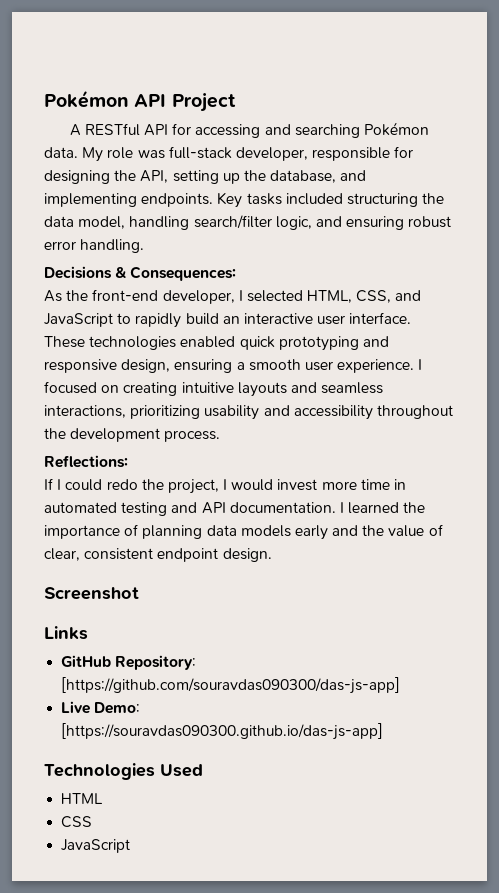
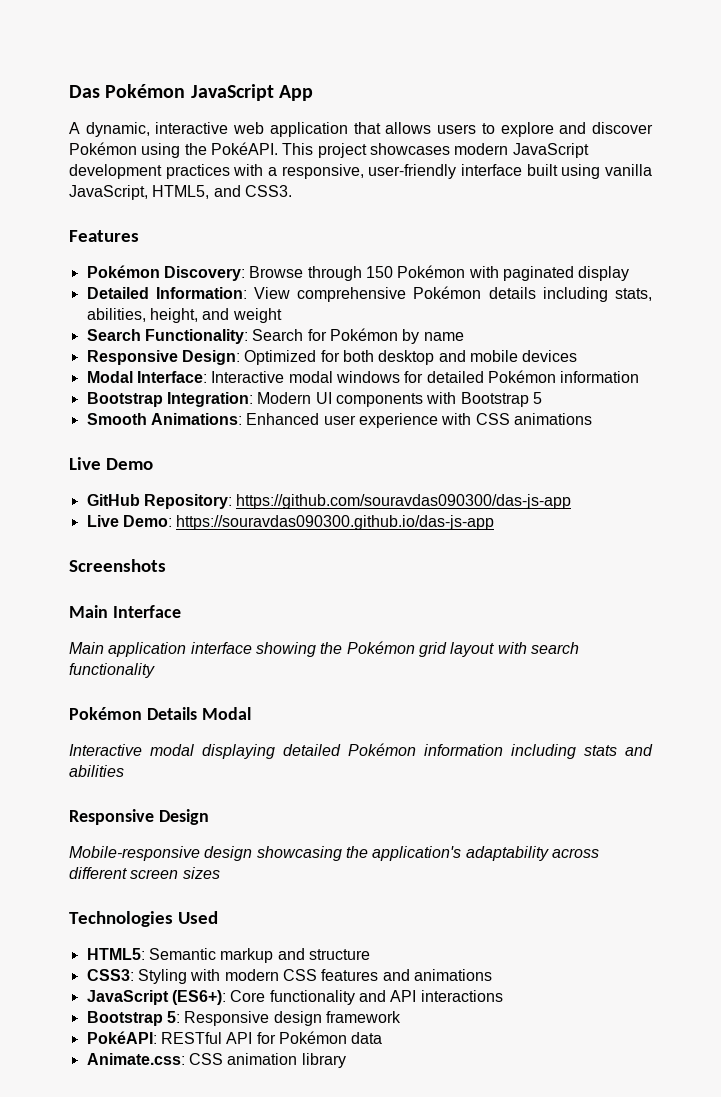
[44,90,236,112] [69,122,429,138] [44,146,414,162] [44,170,367,184] [44,192,445,208] [44,215,452,230] [44,239,145,253] [44,266,237,281] [44,289,422,304] [44,312,412,328] [44,336,389,351] [44,359,423,373] [44,381,384,397] [44,405,453,420] [44,428,221,442] [44,455,128,468] [44,478,407,494] [44,502,426,516] [44,524,443,540] [44,548,272,562] [44,587,139,600] [44,626,88,640] Pokémon API Project // A RESTful API for accessing and searching Pokémon data. My role was full-stack developer, responsible for designing the API, setting up the database, and implementing endpoints. Key tasks included structuring the data model, handling search/filter logic, and ensuring robust error handling. // Decisions & Consequences: // As the front-end developer, I selected HTML, CSS, and JavaScript to rapidly build an interactive user interface. These technologies enabled quick prototyping and responsive design, ensuring a smooth user experience. I focused on creating intuitive layouts and seamless interactions, prioritizing usability and accessibility throughout the development process. // Reflections: // If I could redo the project, I would invest more time in automated testing and API documentation. I learned the importance of planning data models early and the value of clear, consistent endpoint design. // Screenshot // Links -> [69,84,313,101] [69,122,654,137] [69,142,589,158] [69,164,652,179] [69,185,292,200] [69,230,139,242] [86,265,630,281] [86,286,652,302] [86,308,282,323] [86,328,464,344] [86,350,578,365] [86,370,640,383] [86,392,542,407] [86,413,592,428] [69,457,153,470] Das Pokémon JavaScript App // A dynamic, interactive web application that allows users to explore and discover Pokémon using the PokéAPI. This project showcases modern JavaScript development practices with a responsive, user-friendly interface built using vanilla JavaScript, HTML5, and CSS3. // Features // Pokémon Discovery: Browse through 150 Pokémon with paginated display // Detailed Information: View comprehensive Pokémon details including stats, abilities, height, and weight // Search Functionality: Search for Pokémon by name // Responsive Design: Optimized for both desktop and mobile devices // Modal Interface: Interactive modal windows for detailed Pokémon information // Bootstrap Integration: Modern UI components with Bootstrap 5 // Smooth Animations: Enhanced user experience with CSS animations // Live Demo
[61,677,401,694] [https://github.com/souravdas090300/das-js-app] -> [236,494,572,509] https://github.com/souravdas090300/das-js-app
[61,723,384,740] [44,763,203,780] [61,793,104,804] [61,816,93,828] [61,839,131,853] [https://souravdas090300.github.io/das-js-app] // Technologies Used // HTML // CSS // JavaScript -> [176,515,495,530] [69,559,166,572] [69,605,181,618] [69,641,579,657] [69,663,155,678] [69,707,251,720] [69,743,653,759] [69,765,124,777] [69,809,209,825] [69,846,599,861] [69,867,220,879] [69,911,218,927] [86,948,370,963] [86,969,492,984] [86,990,503,1005] [86,1011,401,1026] [86,1031,383,1044] [86,1053,346,1068] https://souravdas090300.github.io/das-js-app // Screenshots // Main Interface // Main application interface showing the Pokémon grid layout with search functionality // Pokémon Details Modal // Interactive modal displaying detailed Pokémon information including stats and abilities // Responsive Design // Mobile-responsive design showcasing the application's adaptability across different screen sizes // Technologies Used // HTML5: Semantic markup and structure // CSS3: Styling with modern CSS features and animations // JavaScript (ES6+): Core functionality and API interactions // Bootstrap 5: Responsive design framework // PokéAPI: RESTful API for Pokémon data // Animate.css: CSS animation library

